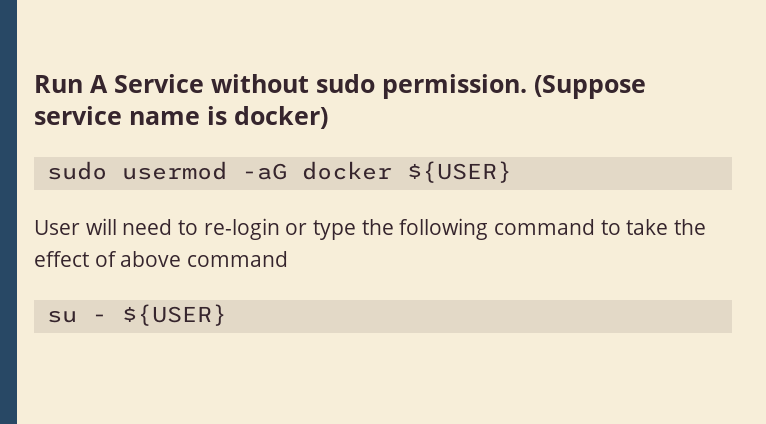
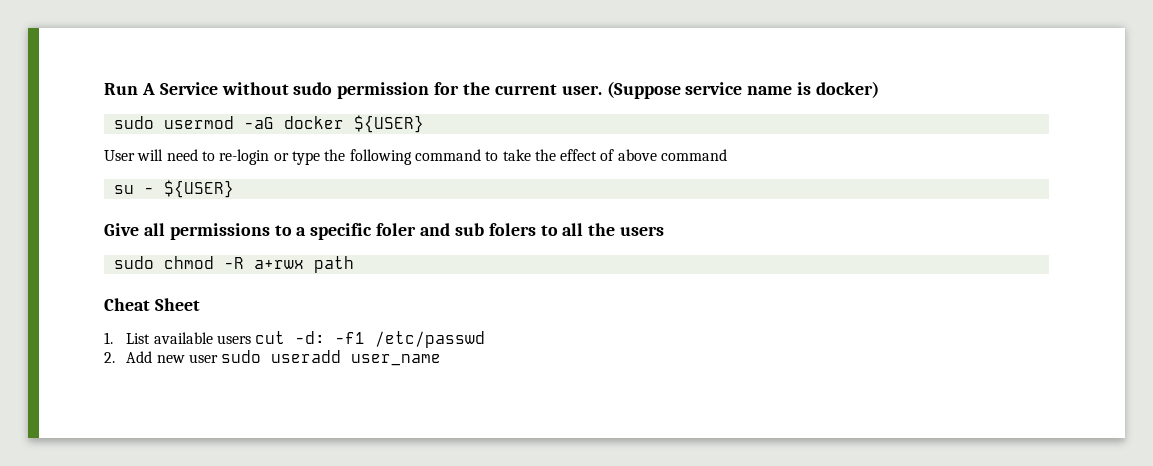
[382,74,527,99] permission. -> [337,82,602,99] permission for the current user.
(227, 315) none -> [104,223,665,240] [113,256,354,273] [104,298,200,311] [104,331,486,348] [104,350,442,366] // Give all permissions to a specific foler and sub folers to all the users // sudo chmod -R a+rwx path // Cheat Sheet // 1. List available users cut -d: -f1 /etc/passwd // 2. Add new user sudo useradd user_name

